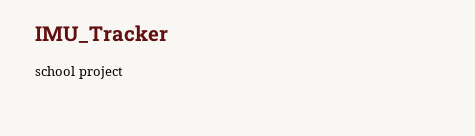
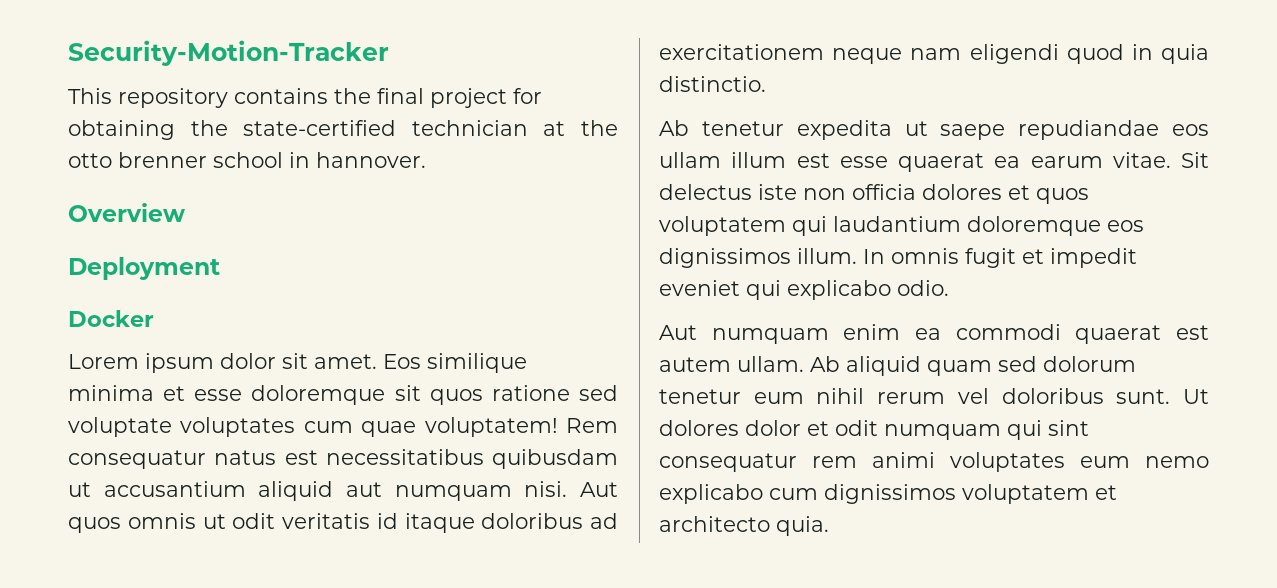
[35,25,168,43] [35,66,123,79] IMU_Tracker // school project -> [68,40,389,66] [68,88,542,108] [68,120,618,140] [68,152,426,168] [68,203,185,222] [68,257,220,280] [68,310,154,327] [68,353,527,373] [68,385,619,405] [68,417,618,437] [68,449,618,469] [68,481,619,501] [68,513,618,533] [659,44,1209,64] [659,76,766,92] [659,120,1209,140] [659,152,1209,172] [659,184,1089,204] [659,216,1144,236] [659,248,1137,268] [659,280,949,300] [659,324,1209,344] [659,356,1136,376] [659,388,1209,404] [659,420,1089,440] [659,452,1209,472] [659,484,1117,504] [659,516,829,536] Security-Motion-Tracker // This repository contains the final project for obtaining the state-certified technician at the otto brenner school in hannover. // Overview // Deployment // Docker // Lorem ipsum dolor sit amet. Eos similique minima et esse doloremque sit quos ratione sed voluptate voluptates cum quae voluptatem! Rem consequatur natus est necessitatibus quibusdam ut accusantium aliquid aut numquam nisi. Aut quos omnis ut odit veritatis id itaque doloribus ad exercitationem neque nam eligendi quod in quia distinctio. // Ab tenetur expedita ut saepe repudiandae eos ullam illum est esse quaerat ea earum vitae. Sit delectus iste non officia dolores et quos voluptatem qui laudantium doloremque eos dignissimos illum. In omnis fugit et impedit eveniet qui explicabo odio. // Aut numquam enim ea commodi quaerat est autem ullam. Ab aliquid quam sed dolorum tenetur eum nihil rerum vel doloribus sunt. Ut dolores dolor et odit numquam qui sint consequatur rem animi voluptates eum nemo explicabo cum dignissimos voluptatem et architecto quia.

